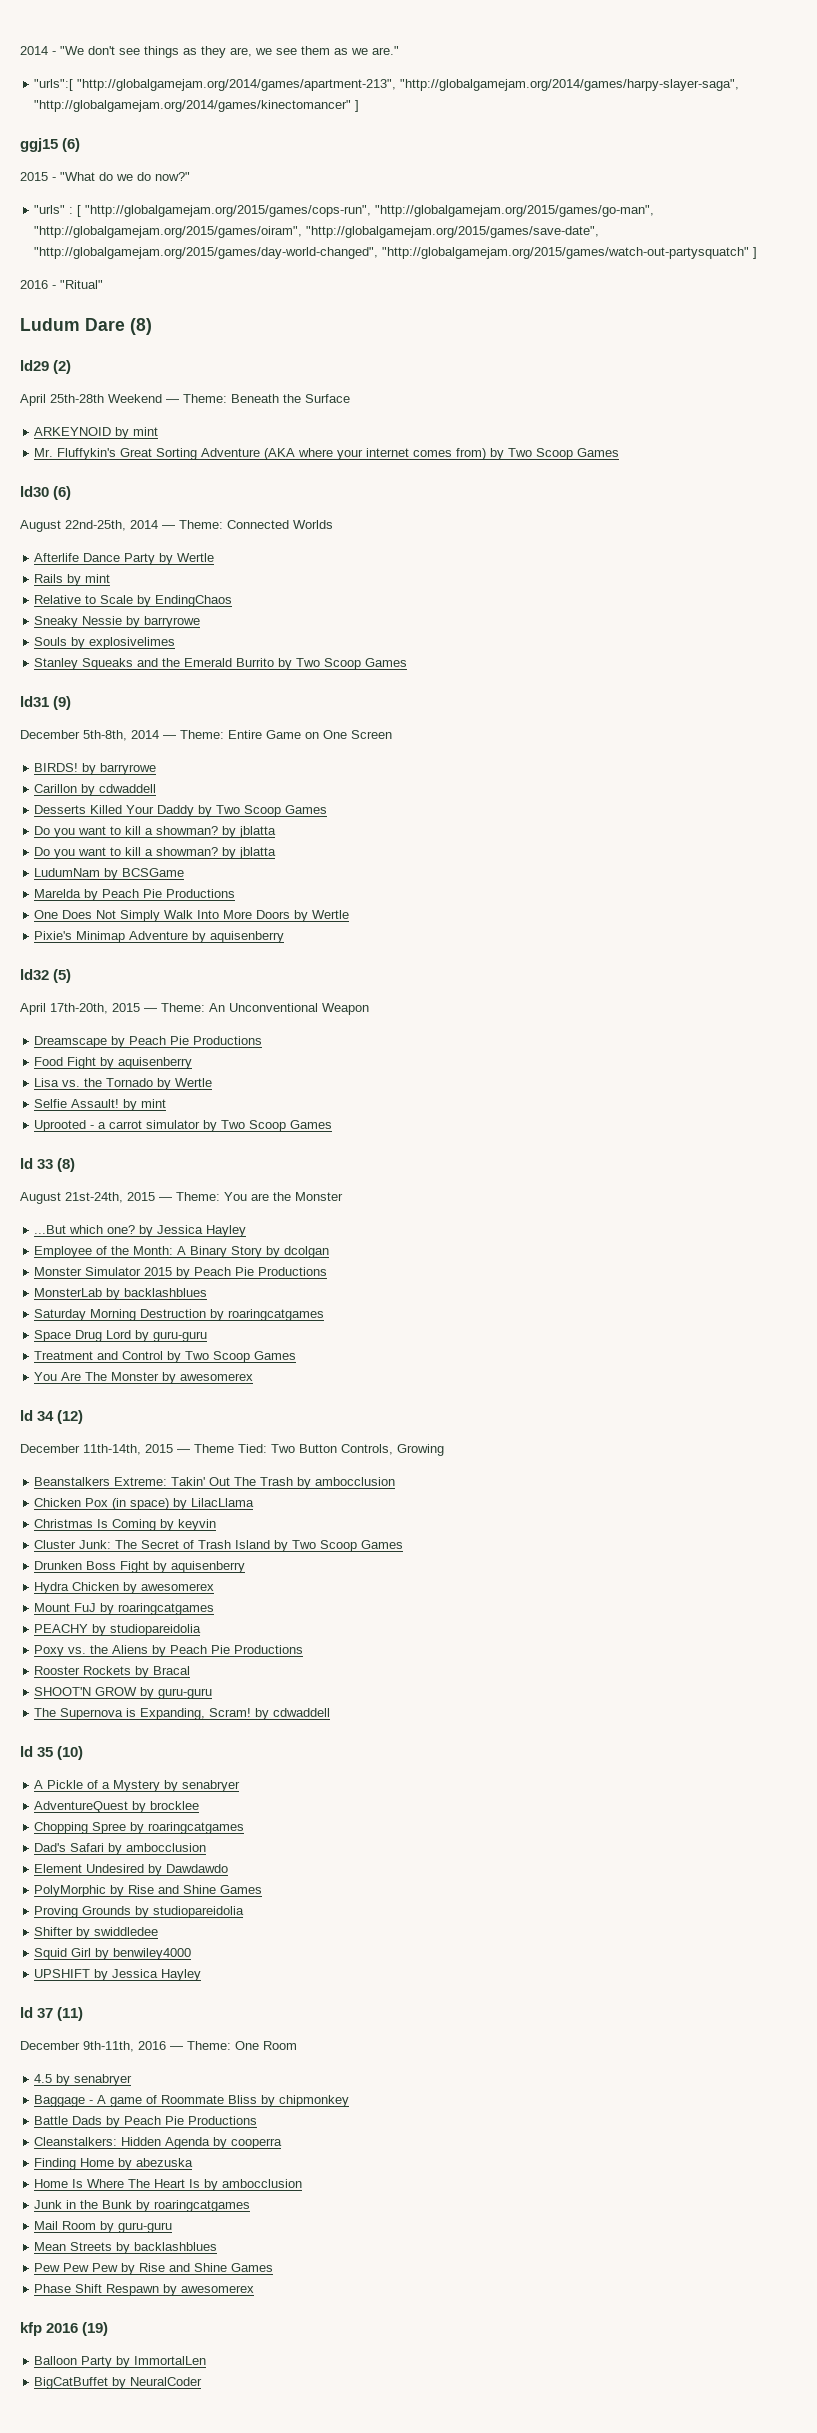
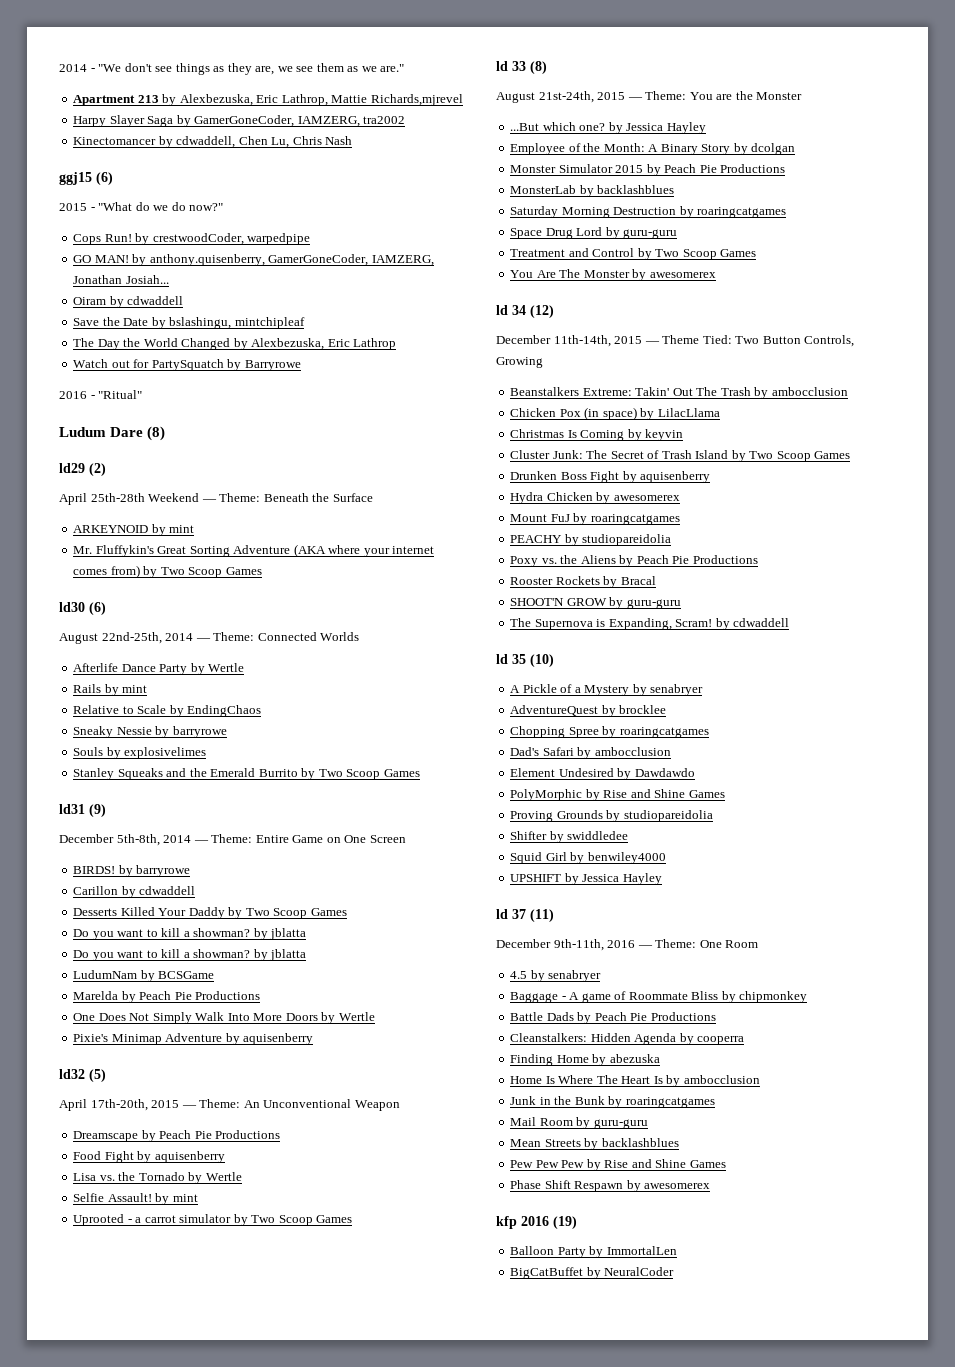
[34,79,740,91] [34,100,360,112] "urls":[ "http://globalgamejam.org/2014/games/apartment-213", "http://globalgamejam.org/2014/games/harpy-slayer-saga", "http://globalgamejam.org/2014/games/kinectomancer" ] -> [73,94,463,106] [73,115,406,127] [73,136,353,148] Apartment 213 by Alexbezuska, Eric Lathrop, Mattie Richards,mjrevel // Harpy Slayer Saga by GamerGoneCoder, IAMZERG, tra2002 // Kinectomancer by cdwaddell, Chen Lu, Chris Nash
[34,205,655,217] [34,226,600,238] [34,247,758,259] "urls" : [ "http://globalgamejam.org/2015/games/cops-run", "http://globalgamejam.org/2015/games/go-man", "http://globalgamejam.org/2015/games/oiram", "http://globalgamejam.org/2015/games/save-date", "http://globalgamejam.org/2015/games/day-world-changed", "http://globalgamejam.org/2015/games/watch-out-partysquatch" ] -> [73,233,311,245] [73,254,434,266] [73,275,169,284] [73,296,184,308] [73,317,305,329] [73,338,397,350] [73,359,301,371] Cops Run! by crestwoodCoder, warpedpipe // GO MAN! by anthony.quisenberry, GamerGoneCoder, IAMZERG, Jonathan Josiah... // Oiram by cdwaddell // Save the Date by bslashingu, mintchipleaf // The Day the World Changed by Alexbezuska, Eric Lathrop // Watch out for PartySquatch by Barryrowe

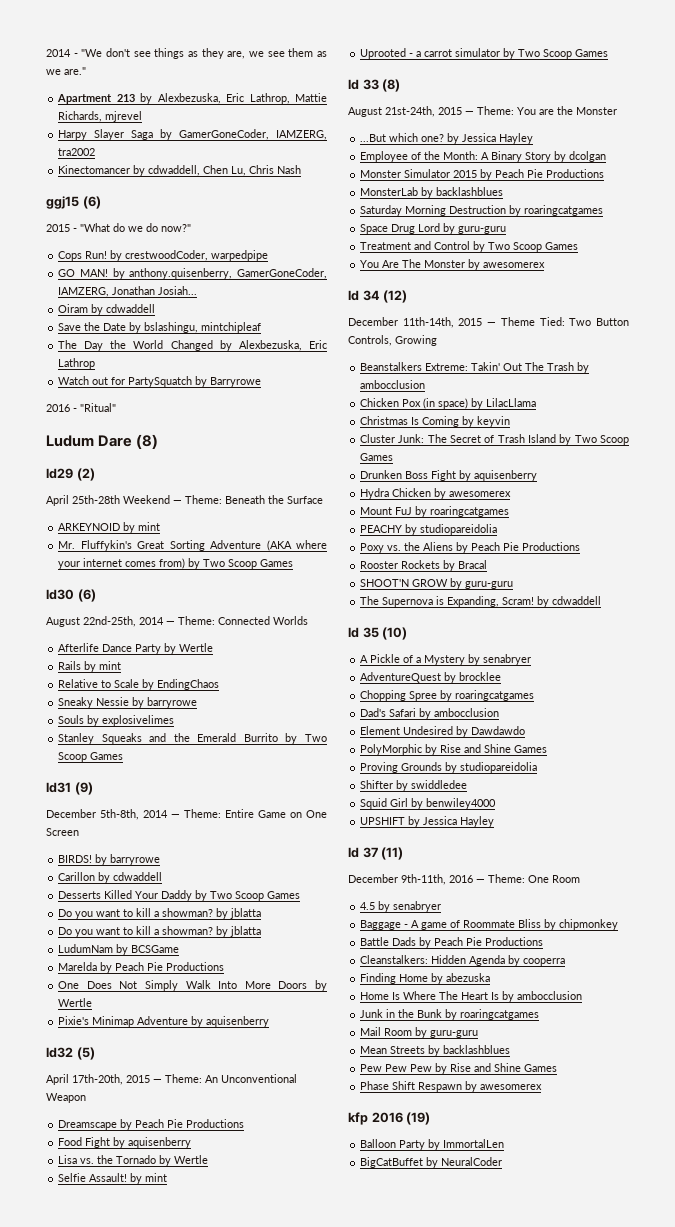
[370,94,463,106] Richards,mjrevel -> [58,111,143,122] Richards, mjrevel

